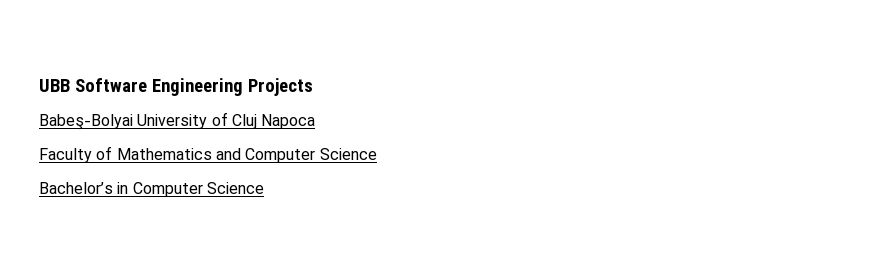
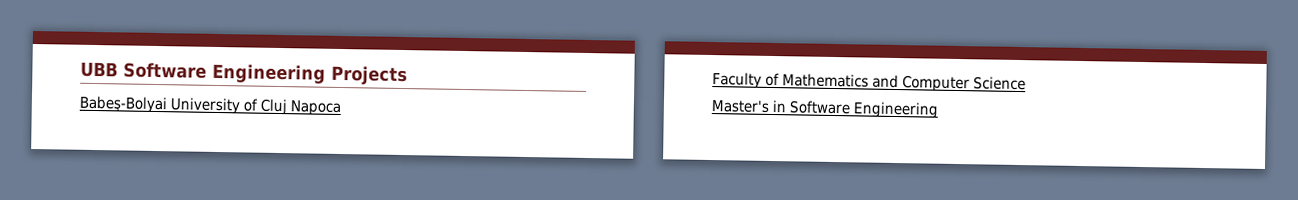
[39,182,264,197] Bachelor’s in Computer Science -> [711,100,939,119] Master's in Software Engineering

